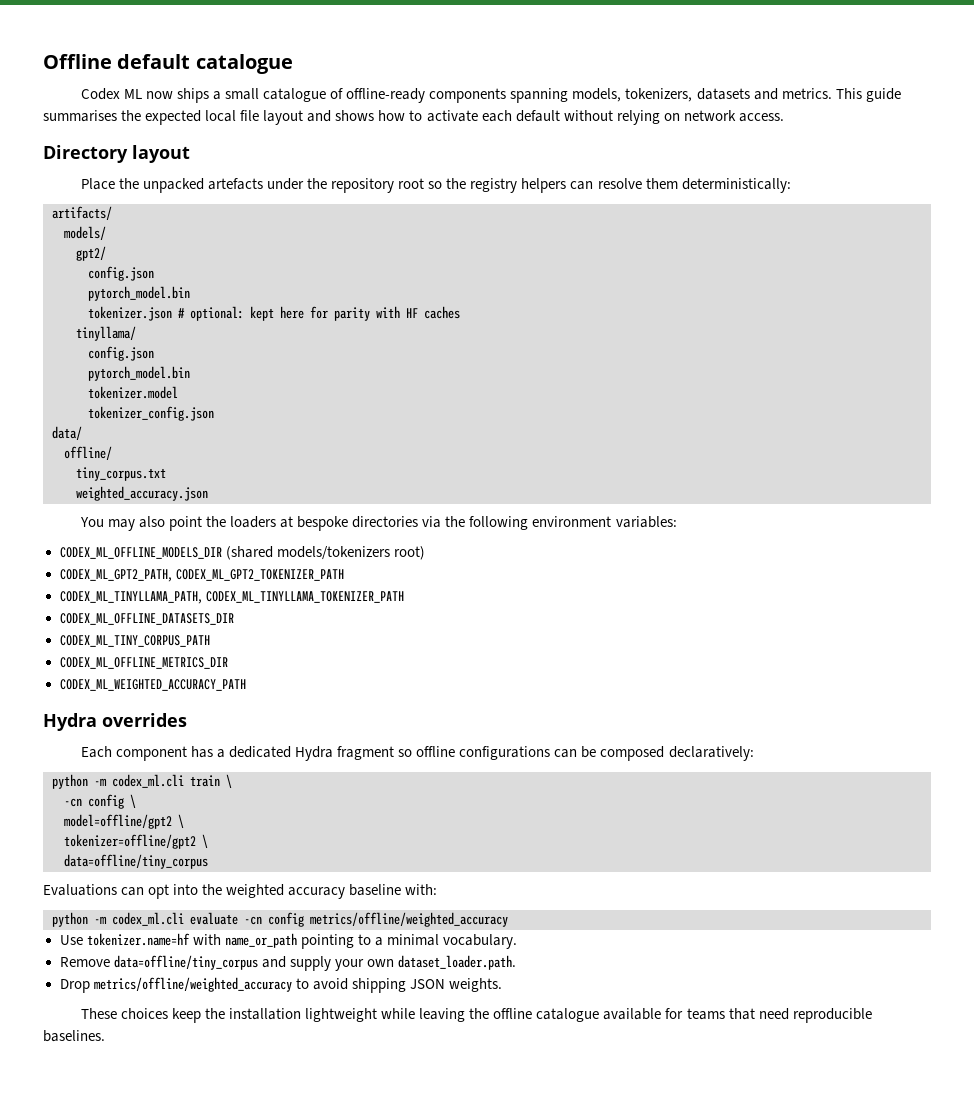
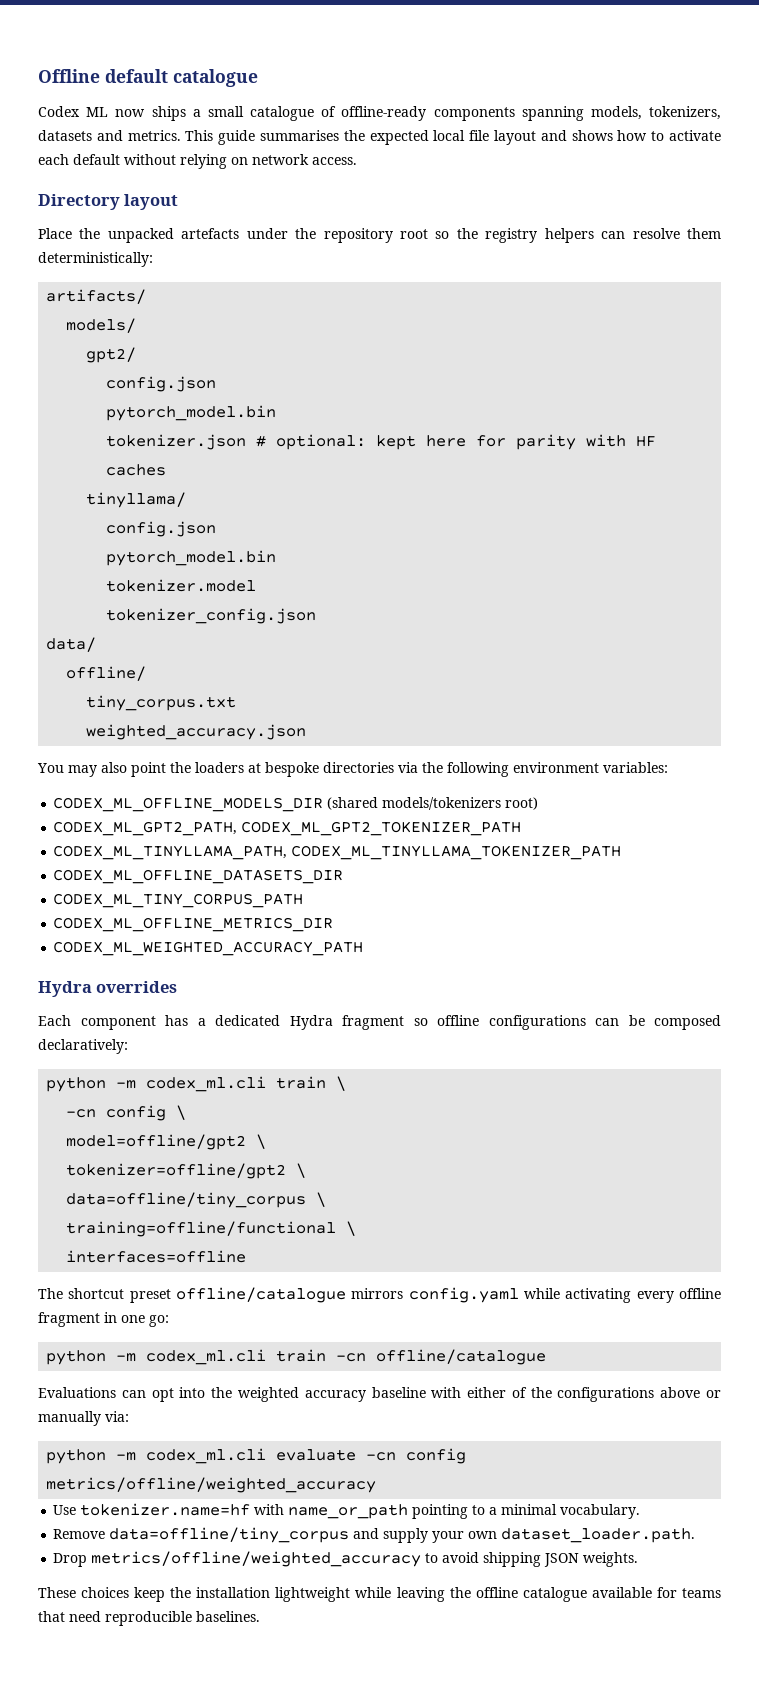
(208, 861) none -> [316,1192,327,1207] [66,1221,357,1237] [66,1250,247,1263] [38,1287,722,1303] [38,1312,169,1327] [46,1349,547,1365] \ // training=offline/functional \ // interfaces=offline // The shortcut preset offline/catalogue mirrors config.yaml while activating every offline fragment in one go: // python -m codex_ml.cli train -cn offline/catalogue
[405,884,438,895] with: -> [431,1387,722,1402] [38,1411,129,1426] with either of the configurations above or manually via:

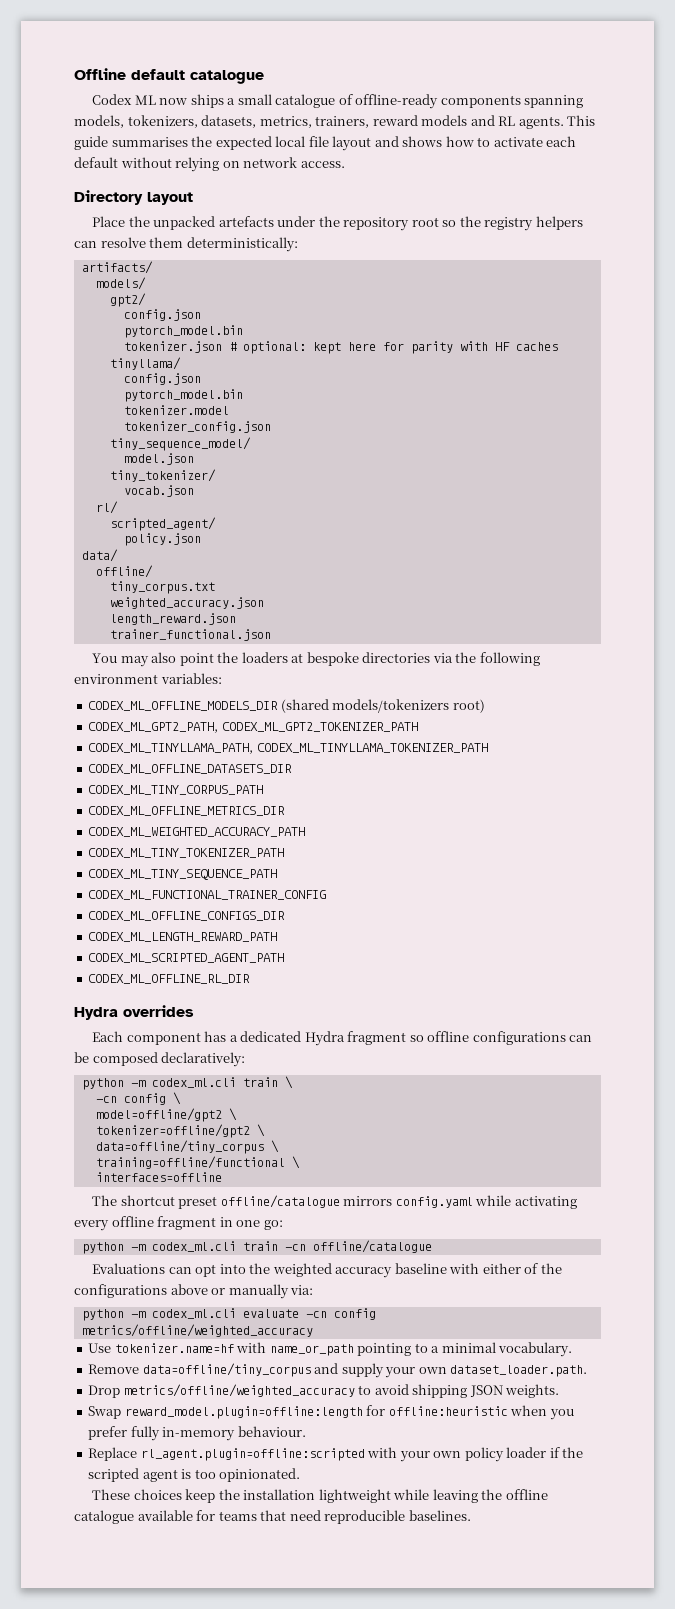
[38,130,181,141] datasets and metrics. -> [201,115,564,129] datasets, metrics, trainers, reward models and RL agents.
(317, 616) none -> [109,437,251,451] [123,453,194,465] [109,469,216,482] [123,485,194,497] [95,501,118,514] [109,517,216,531] [123,533,201,546] // tiny_sequence_model/ // model.json // tiny_tokenizer/ // vocab.json // rl/ // scripted_agent/ // policy.json
(307, 732) none -> [109,613,236,625] [109,629,271,641] // length_reward.json // trainer_functional.json
(364, 948) none -> [88,848,285,858] [88,869,278,880] [88,890,327,900] [88,911,286,921] [88,932,278,942] [88,953,285,963] [88,974,251,984] // CODEX_ML_TINY_TOKENIZER_PATH // CODEX_ML_TINY_SEQUENCE_PATH // CODEX_ML_FUNCTIONAL_TRAINER_CONFIG // CODEX_ML_OFFLINE_CONFIGS_DIR // CODEX_ML_LENGTH_REWARD_PATH // CODEX_ML_SCRIPTED_AGENT_PATH // CODEX_ML_OFFLINE_RL_DIR
(639, 1559) none -> [88,1405,574,1420] [88,1426,306,1441] [88,1447,584,1462] [88,1468,301,1482] // Swap reward_model.plugin=offline:length for offline:heuristic when you prefer fully in-memory behaviour. // Replace rl_agent.plugin=offline:scripted with your own policy loader if the scripted agent is too opinionated.

